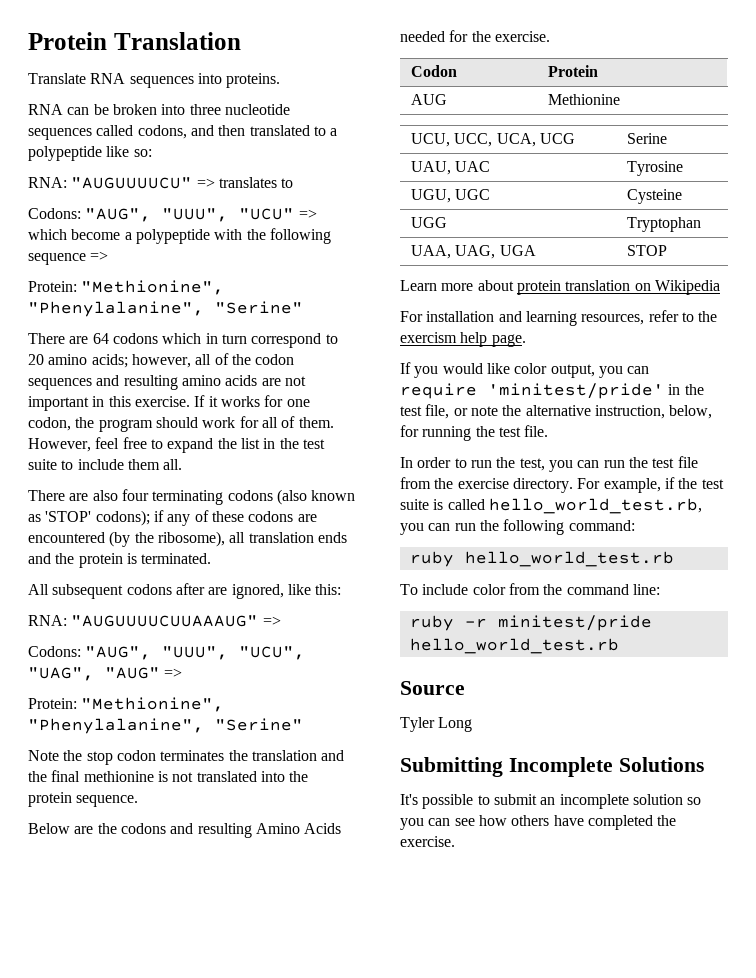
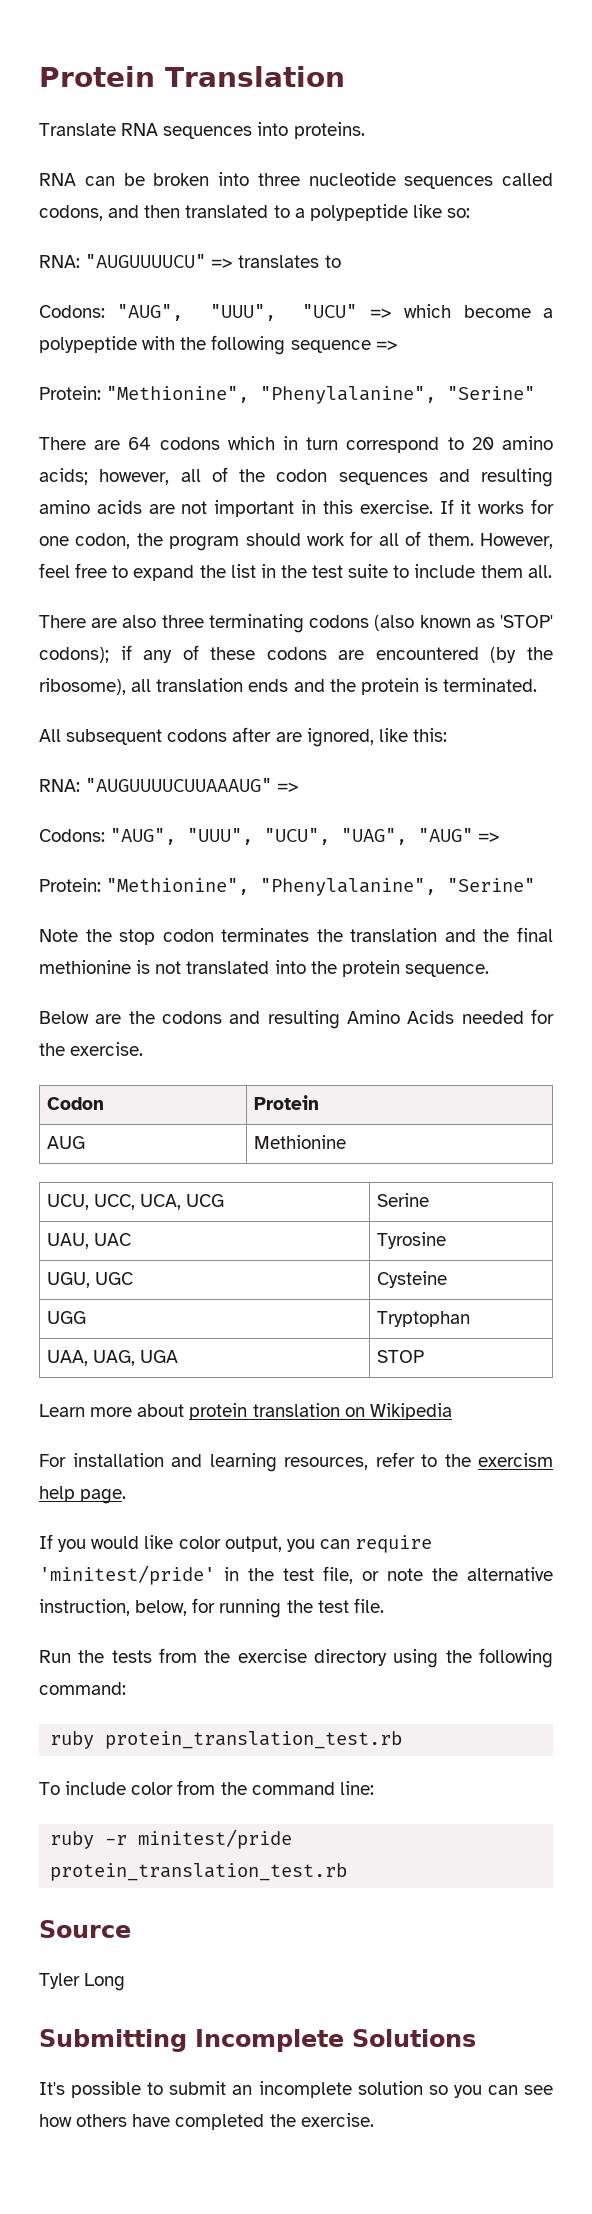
[121,489,149,501] four -> [161,615,204,628] three
[400,456,698,472] [400,477,724,493] [400,498,702,514] [400,523,476,535] In order to run the test, you can run the test file from the exercise directory. For example, if the test suite is called hello_world_test.rb, you can run -> [39,1648,439,1668] Run the tests from the exercise directory using
[464,551,674,567] hello_world_test.rb -> [105,1731,403,1749] protein_translation_test.rb
[409,638,619,654] hello_world_test.rb -> [50,1863,348,1881] protein_translation_test.rb

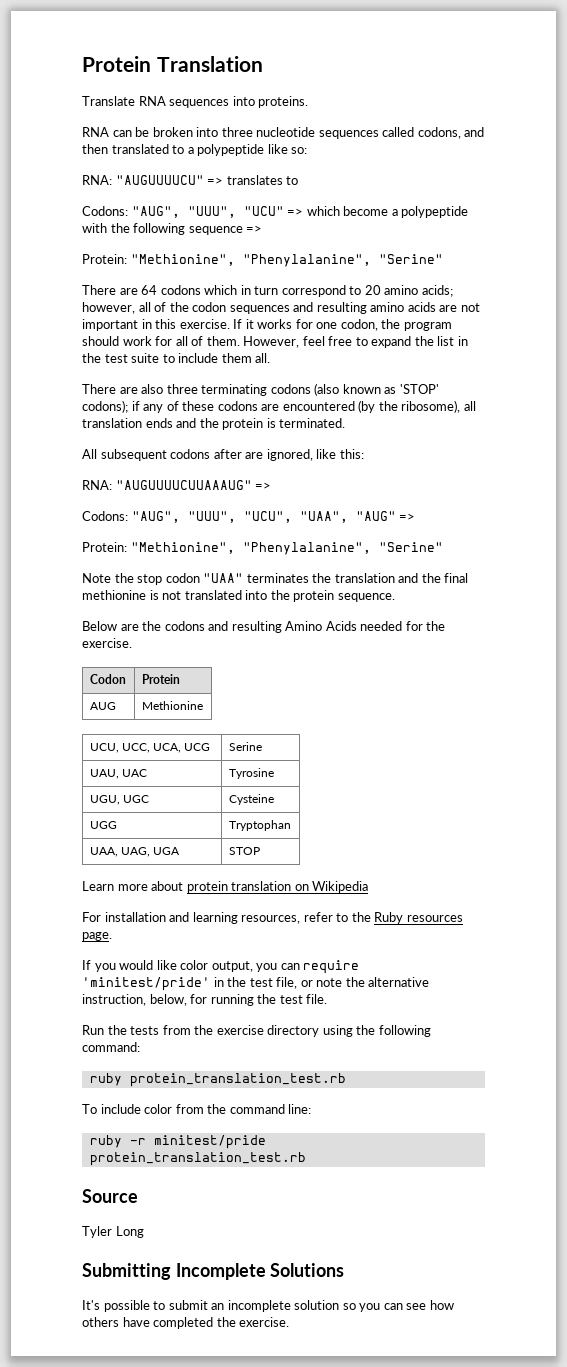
[341,828,408,845] "UAG", -> [299,511,348,523] "UAA",
(214, 935) none -> [203,573,244,583] "UAA"
[478,1453,553,1467] [39,1486,75,1502] exercism help -> [374,912,463,924] Ruby resources

